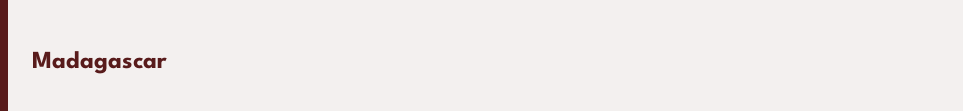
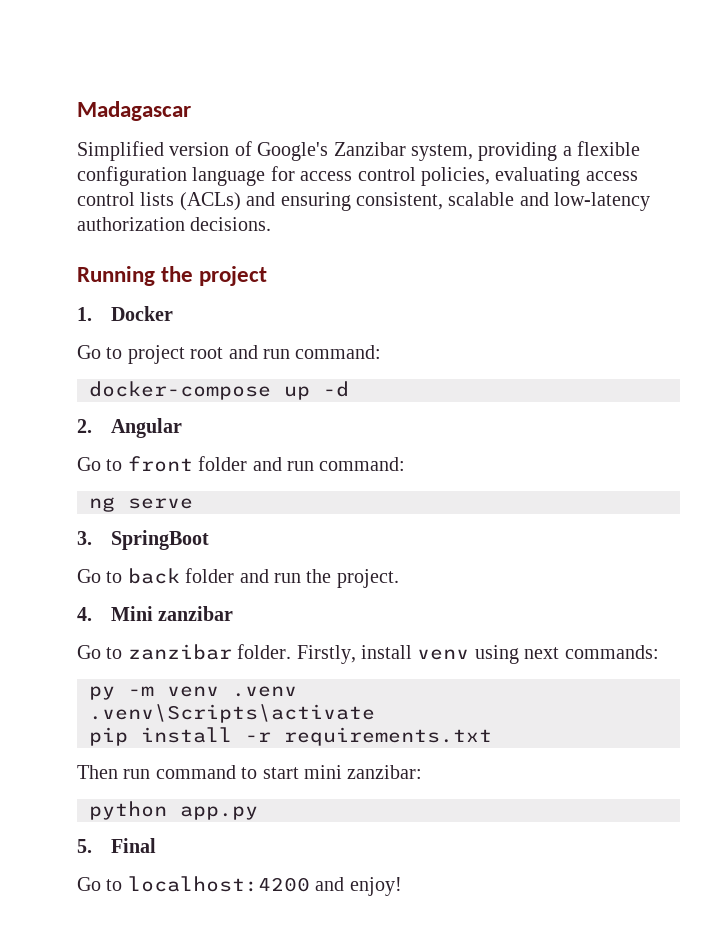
(167, 62) none -> [77,141,641,161] [77,166,638,186] [77,192,651,211] [77,217,272,231] [77,266,268,286] [77,306,173,321] [77,345,382,364] [89,381,349,400] [77,418,182,438] [77,456,406,472] [89,497,193,512] [77,530,209,550] [77,568,399,588] [77,606,233,621] [77,644,659,664] [89,686,297,700] [89,704,375,723] [89,727,492,746] [77,765,423,779] [89,801,258,820] [77,838,156,853] [77,876,402,896] // Simplified version of Google's Zanzibar system, providing a flexible configuration language for access control policies, evaluating access control lists (ACLs) and ensuring consistent, scalable and low-latency authorization decisions. // Running the project // 1. Docker // Go to project root and run command: // docker-compose up -d // 2. Angular // Go to front folder and run command: // ng serve // 3. SpringBoot // Go to back folder and run the project. // 4. Mini zanzibar // Go to zanzibar folder. Firstly, install venv using next commands: // py -m venv .venv // .venv\Scripts\activate // pip install -r requirements.txt // Then run command to start mini zanzibar: // python app.py // 5. Final // Go to localhost:4200 and enjoy!

